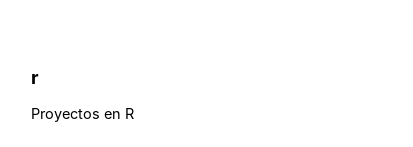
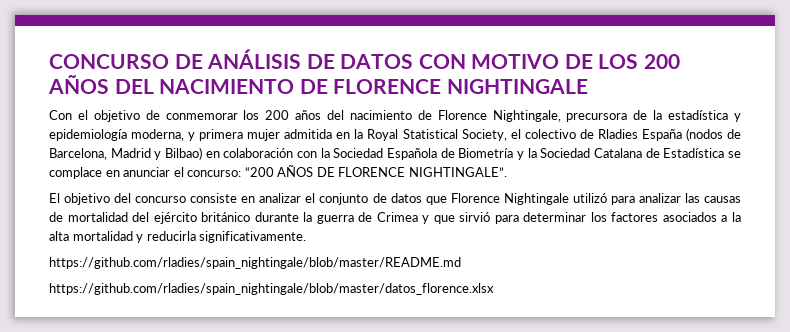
[31,74,39,84] [31,108,134,122] r // Proyectos en R -> [49,49,680,69] [48,75,588,94] [49,110,741,122] [49,128,741,141] [49,147,741,160] [49,165,507,179] [49,193,741,205] [49,212,741,224] [49,231,307,243] [49,257,461,269] [49,283,494,295] CONCURSO DE ANÁLISIS DE DATOS CON MOTIVO DE LOS 200 AÑOS DEL NACIMIENTO DE FLORENCE NIGHTINGALE // Con el objetivo de conmemorar los 200 años del nacimiento de Florence Nightingale, precursora de la estadística y epidemiología moderna, y primera mujer admitida en la Royal Statistical Society, el colectivo de Rladies España (nodos de Barcelona, Madrid y Bilbao) en colaboración con la Sociedad Española de Biometría y la Sociedad Catalana de Estadística se complace en anunciar el concurso: “200 AÑOS DE FLORENCE NIGHTINGALE”. // El objetivo del concurso consiste en analizar el conjunto de datos que Florence Nightingale utilizó para analizar las causas de mortalidad del ejército británico durante la guerra de Crimea y que sirvió para determinar los factores asociados a la alta mortalidad y reducirla significativamente. // https://github.com/rladies/spain_nightingale/blob/master/README.md // https://github.com/rladies/spain_nightingale/blob/master/datos_florence.xlsx

